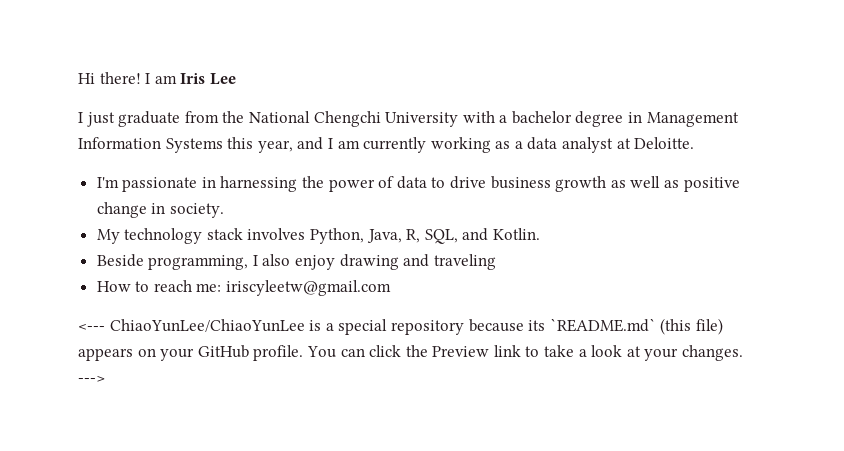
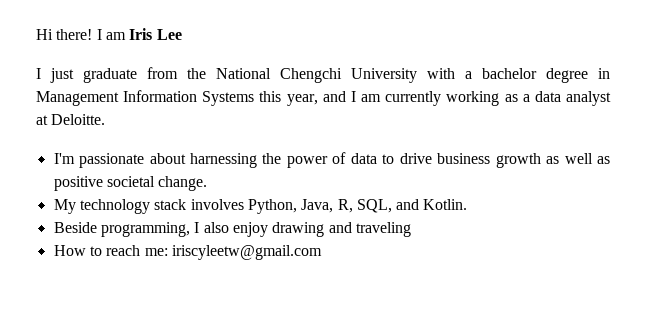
[201,177,216,188] in -> [149,153,186,164] about
[96,202,224,218] change in society. -> [106,176,208,191] societal change.
[78,318,723,335] [78,345,744,361] [78,376,105,383] // <--- ChiaoYunLee/ChiaoYunLee is a special repository because its `README.md` (this file) appears on your GitHub profile. You can click the Preview link to take a look at your changes. ---> -> (322, 252) none

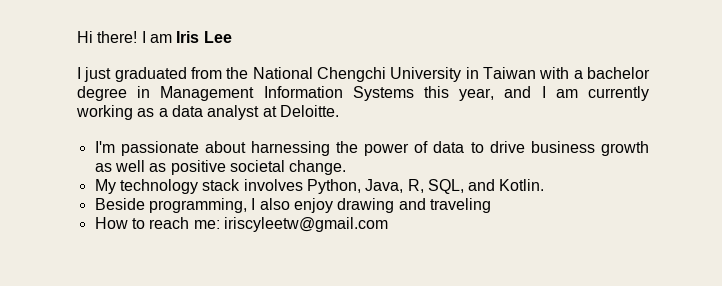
[83,68,137,83] graduate -> [114,67,187,82] graduated
(417, 75) none -> [465,67,536,79] in Taiwan

